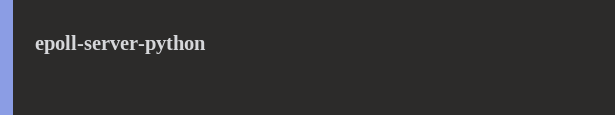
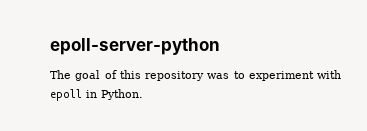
(206, 44) none -> [50,70,341,81] [50,89,143,101] // The goal of this repository was to experiment with epoll in Python.

